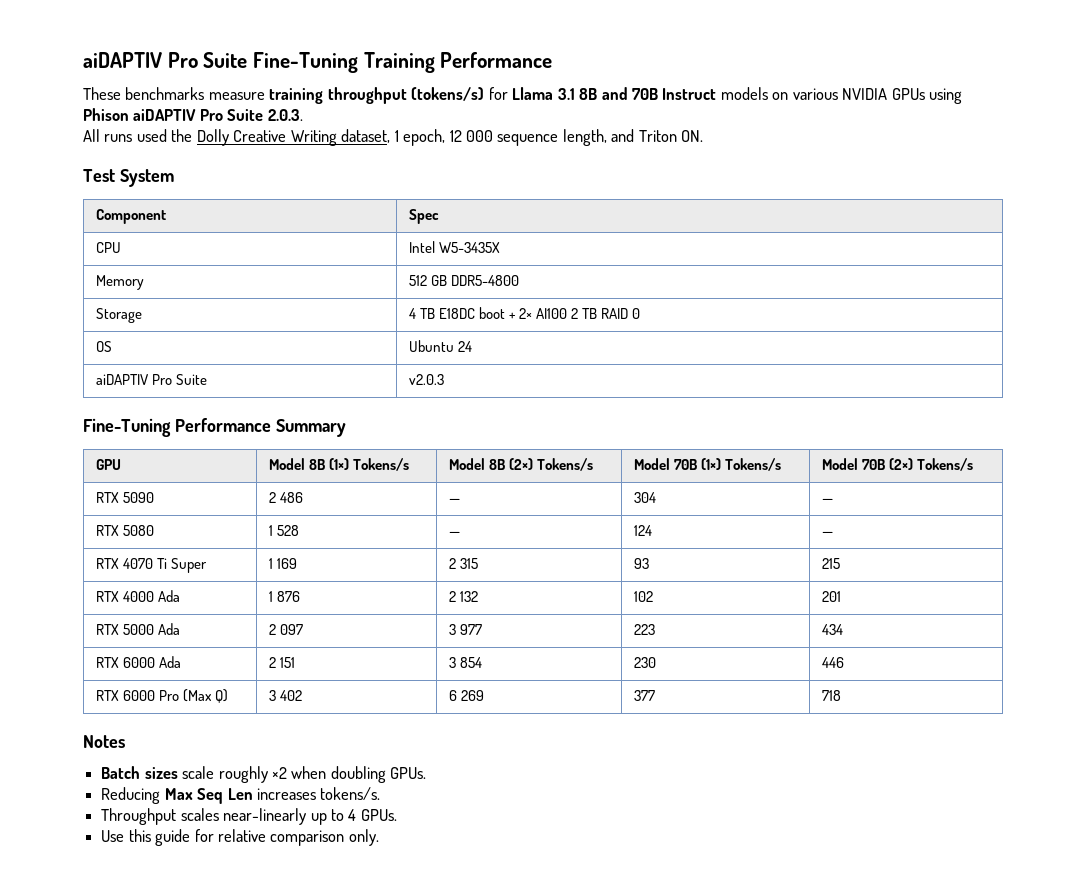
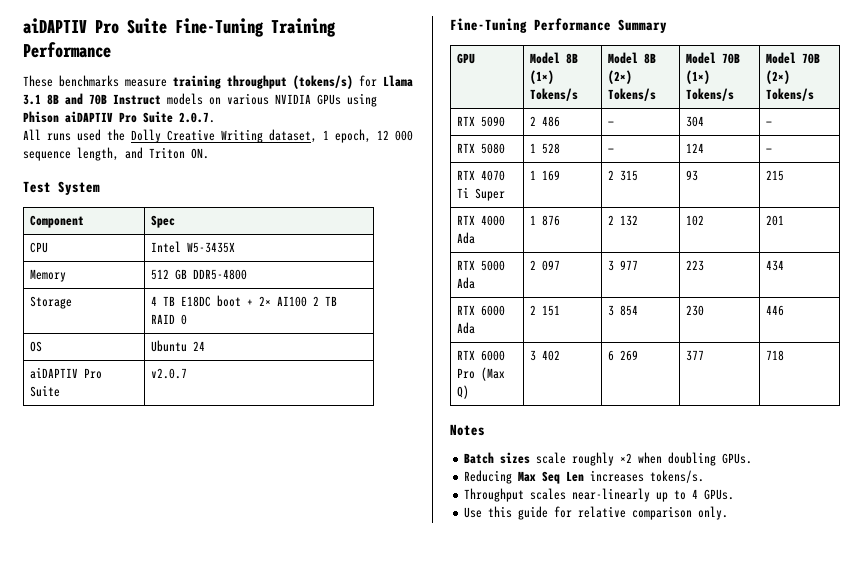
[267,109,303,121] 2.0.3. -> [179,112,215,123] 2.0.7.
[408,374,444,385] v2.0.3 -> [151,368,188,379] v2.0.7

